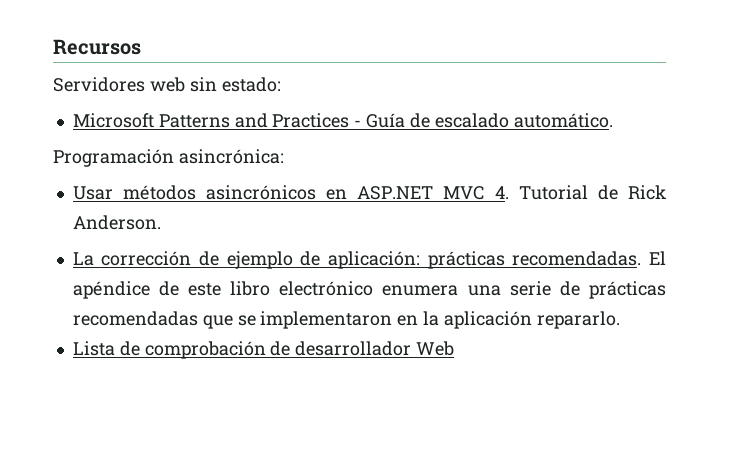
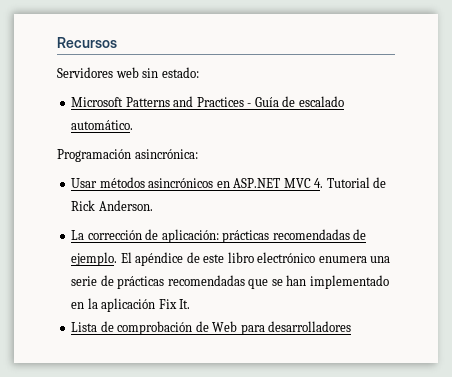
[226,251,642,269] ejemplo de aplicación: prácticas recomendadas. -> [161,229,367,243] [71,252,118,266] aplicación: prácticas recomendadas de ejemplo.
[260,311,393,329] implementaron -> [286,275,389,289] han implementado
[536,311,620,329] repararlo. -> [158,299,191,309] Fix It.
[295,341,455,356] desarrollador Web -> [212,321,352,335] Web para desarrolladores

